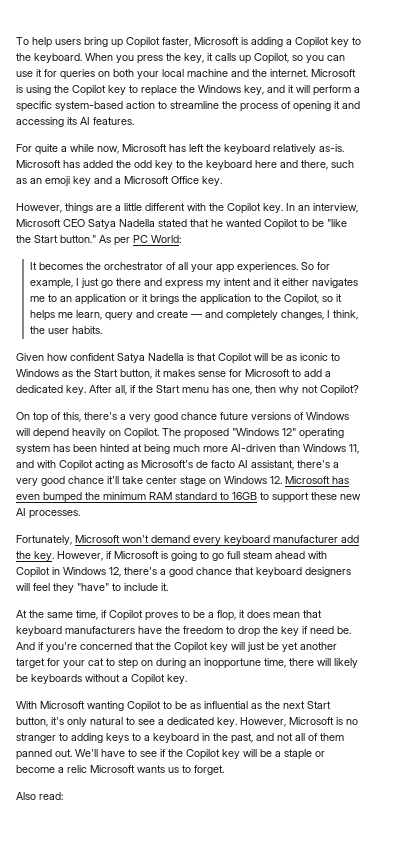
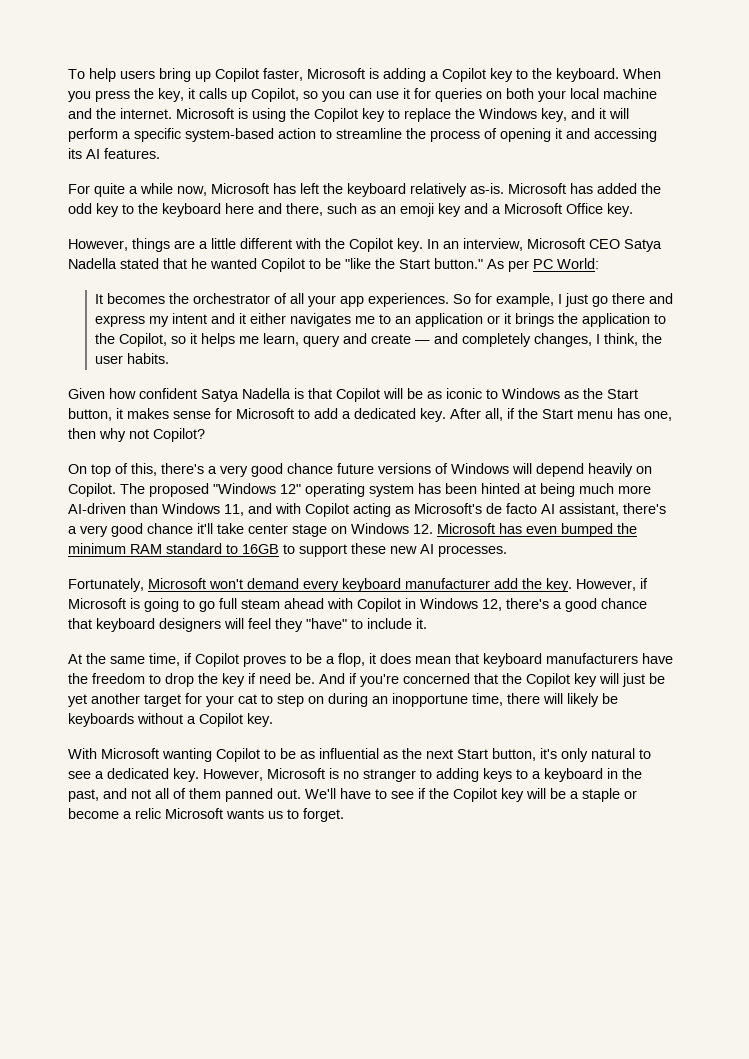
[16,792,63,800] // Also read: -> (344, 815) none

